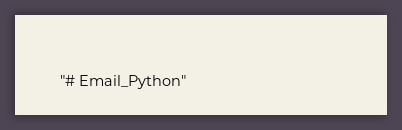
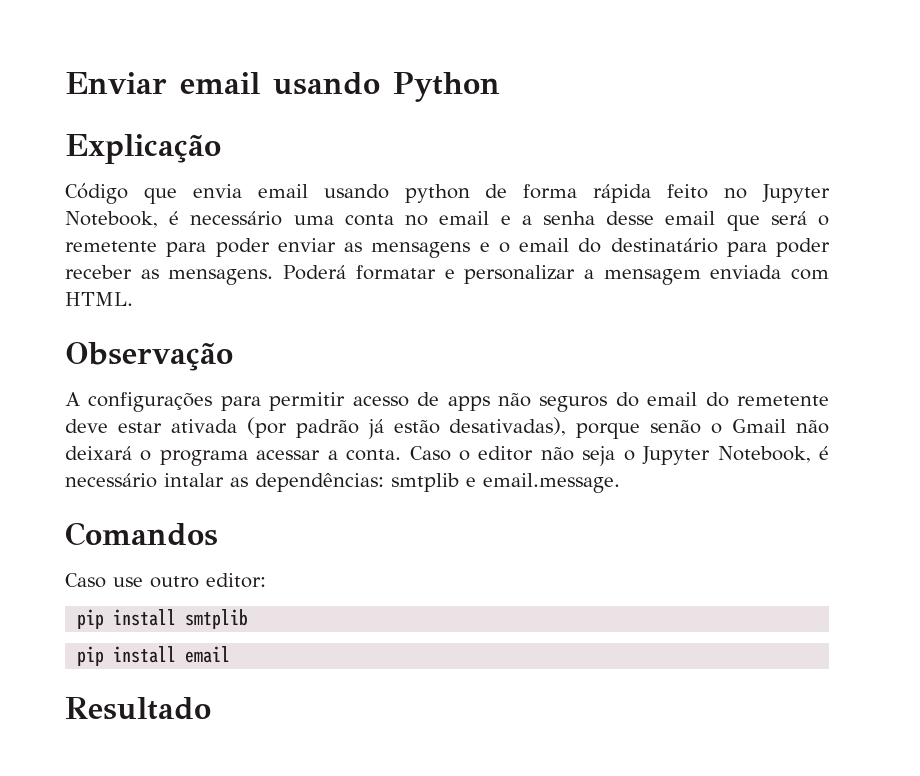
[60,75,186,89] "# Email_Python" -> [65,72,500,102] [65,134,221,164] [65,183,830,204] [65,211,829,231] [65,238,830,258] [65,265,830,285] [65,292,133,306] [65,342,233,371] [65,392,829,412] [65,417,829,439] [65,446,830,466] [65,473,620,493] [65,522,218,546] [65,573,266,588] [77,609,249,629] [77,646,231,666] [65,697,211,720] Enviar email usando Python // Explicação // Código que envia email usando python de forma rápida feito no Jupyter Notebook, é necessário uma conta no email e a senha desse email que será o remetente para poder enviar as mensagens e o email do destinatário para poder receber as mensagens. Poderá formatar e personalizar a mensagem enviada com HTML. // Observação // A configurações para permitir acesso de apps não seguros do email do remetente deve estar ativada (por padrão já estão desativadas), porque senão o Gmail não deixará o programa acessar a conta. Caso o editor não seja o Jupyter Notebook, é necessário intalar as dependências: smtplib e email.message. // Comandos // Caso use outro editor: // pip install smtplib // pip install email // Resultado

